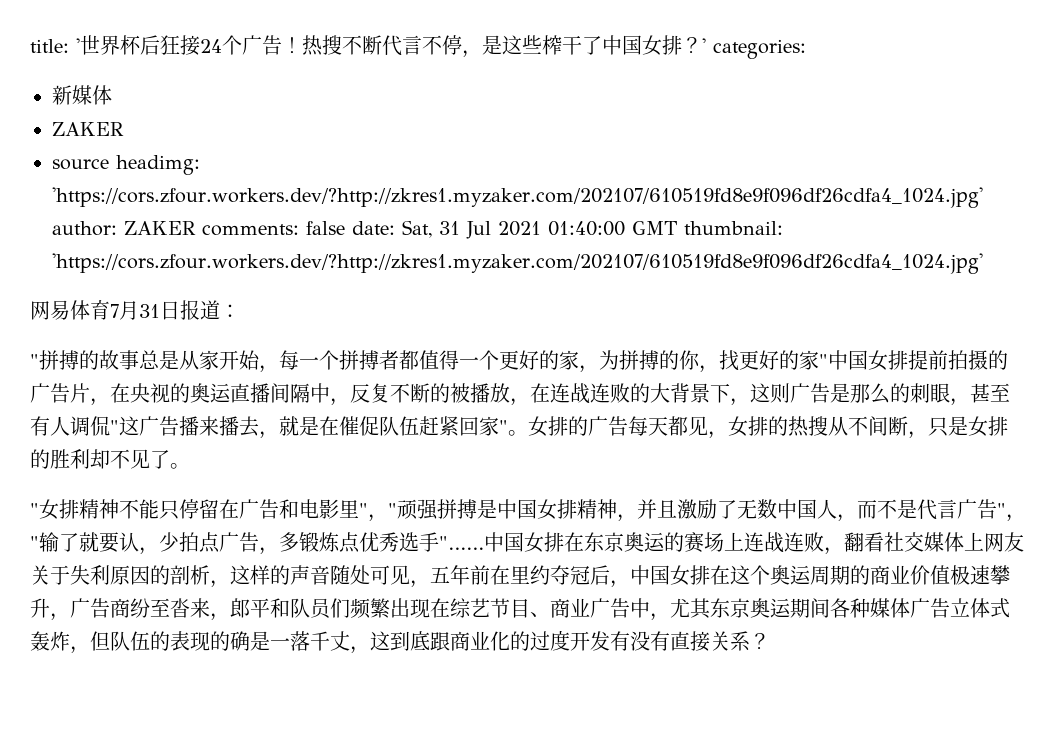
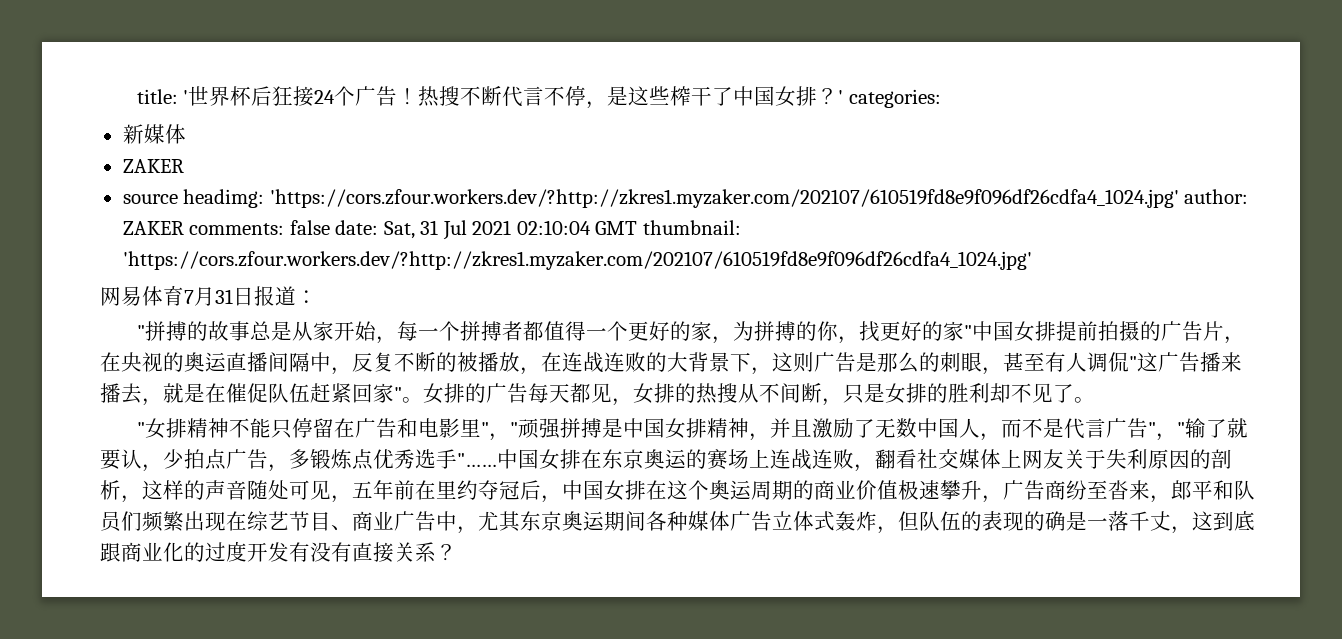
[548,221,625,236] 01:40:00 -> [516,220,591,235] 02:10:04

